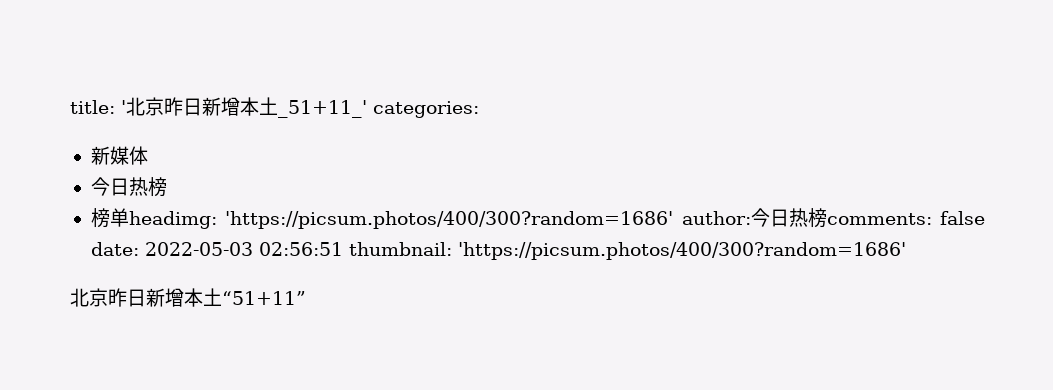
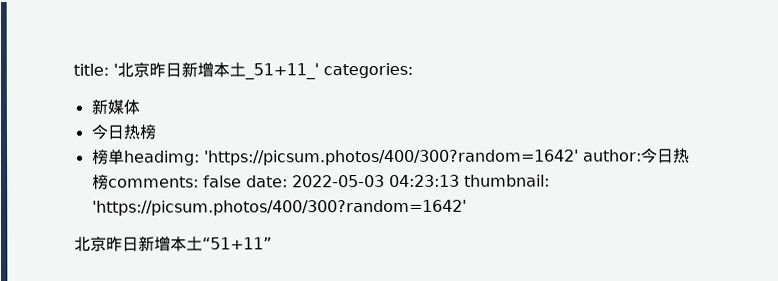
[225,211,674,229] 'https://picsum.photos/400/300?random=1686' -> [203,149,579,166] 'https://picsum.photos/400/300?random=1642'
[258,242,906,260] 02:56:51 thumbnail: 'https://picsum.photos/400/300?random=1686' -> [388,174,550,188] [91,199,467,216] 04:23:13 thumbnail: 'https://picsum.photos/400/300?random=1642'

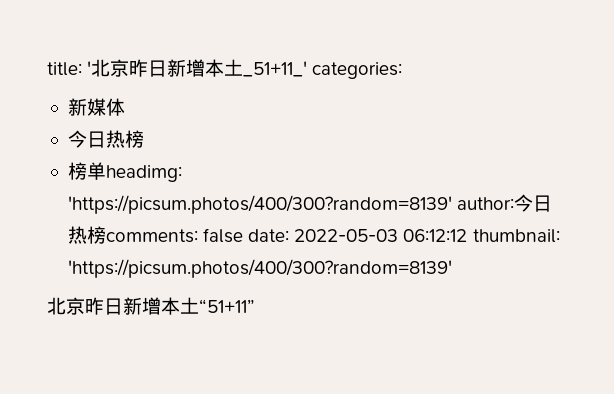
[203,149,579,166] 'https://picsum.photos/400/300?random=1642' -> [67,195,452,214] 'https://picsum.photos/400/300?random=8139'
[388,174,550,188] [91,199,467,216] 04:23:13 thumbnail: 'https://picsum.photos/400/300?random=1642' -> [403,229,560,243] [67,259,452,278] 06:12:12 thumbnail: 'https://picsum.photos/400/300?random=8139'

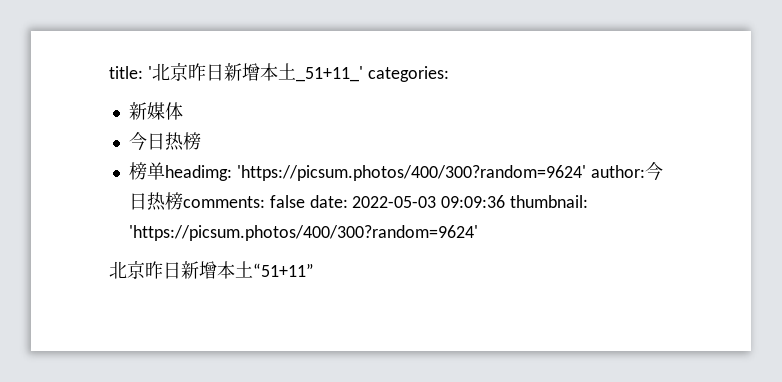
[67,195,452,214] 'https://picsum.photos/400/300?random=8139' -> [236,165,586,181] 'https://picsum.photos/400/300?random=9624'
[403,229,560,243] [67,259,452,278] 06:12:12 thumbnail: 'https://picsum.photos/400/300?random=8139' -> [441,195,589,208] [128,225,478,241] 09:09:36 thumbnail: 'https://picsum.photos/400/300?random=9624'

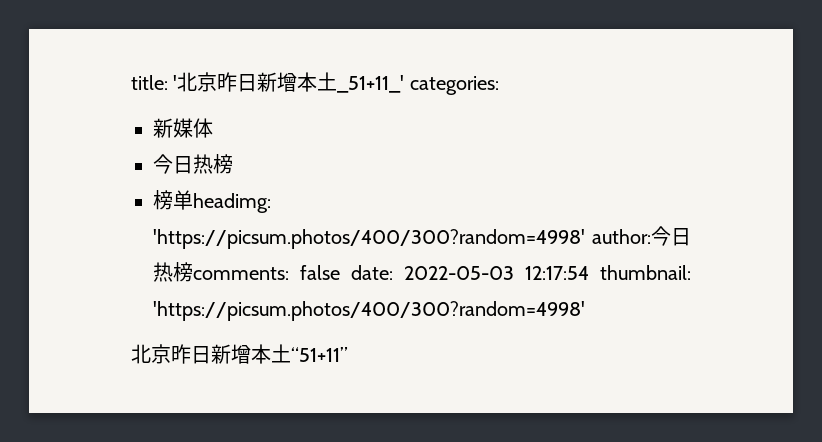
[236,165,586,181] 'https://picsum.photos/400/300?random=9624' -> [153,229,585,249] 'https://picsum.photos/400/300?random=4998'
[441,195,589,208] [128,225,478,241] 09:09:36 thumbnail: 'https://picsum.photos/400/300?random=9624' -> [525,265,691,280] [153,301,585,321] 12:17:54 thumbnail: 'https://picsum.photos/400/300?random=4998'

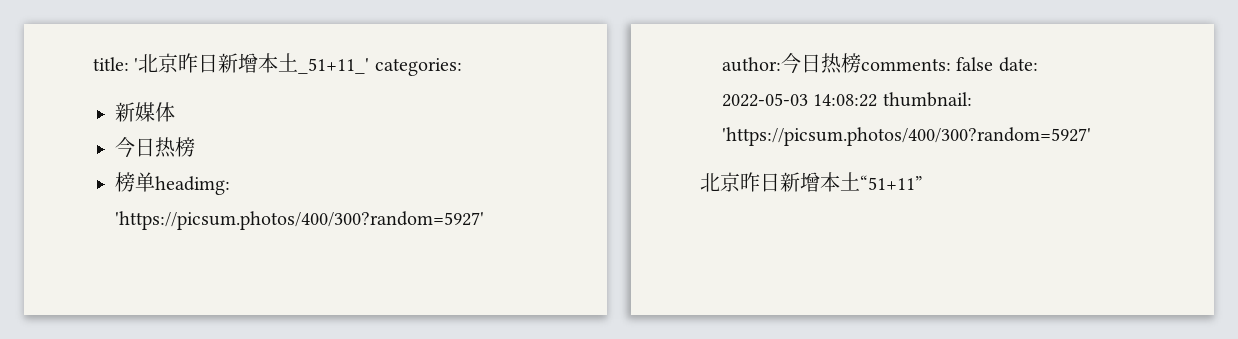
[153,229,585,249] 'https://picsum.photos/400/300?random=4998' -> [115,211,484,230] 'https://picsum.photos/400/300?random=5927'
[525,265,691,280] [153,301,585,321] 12:17:54 thumbnail: 'https://picsum.photos/400/300?random=4998' -> [813,92,972,107] [722,127,1091,146] 14:08:22 thumbnail: 'https://picsum.photos/400/300?random=5927'

